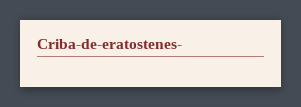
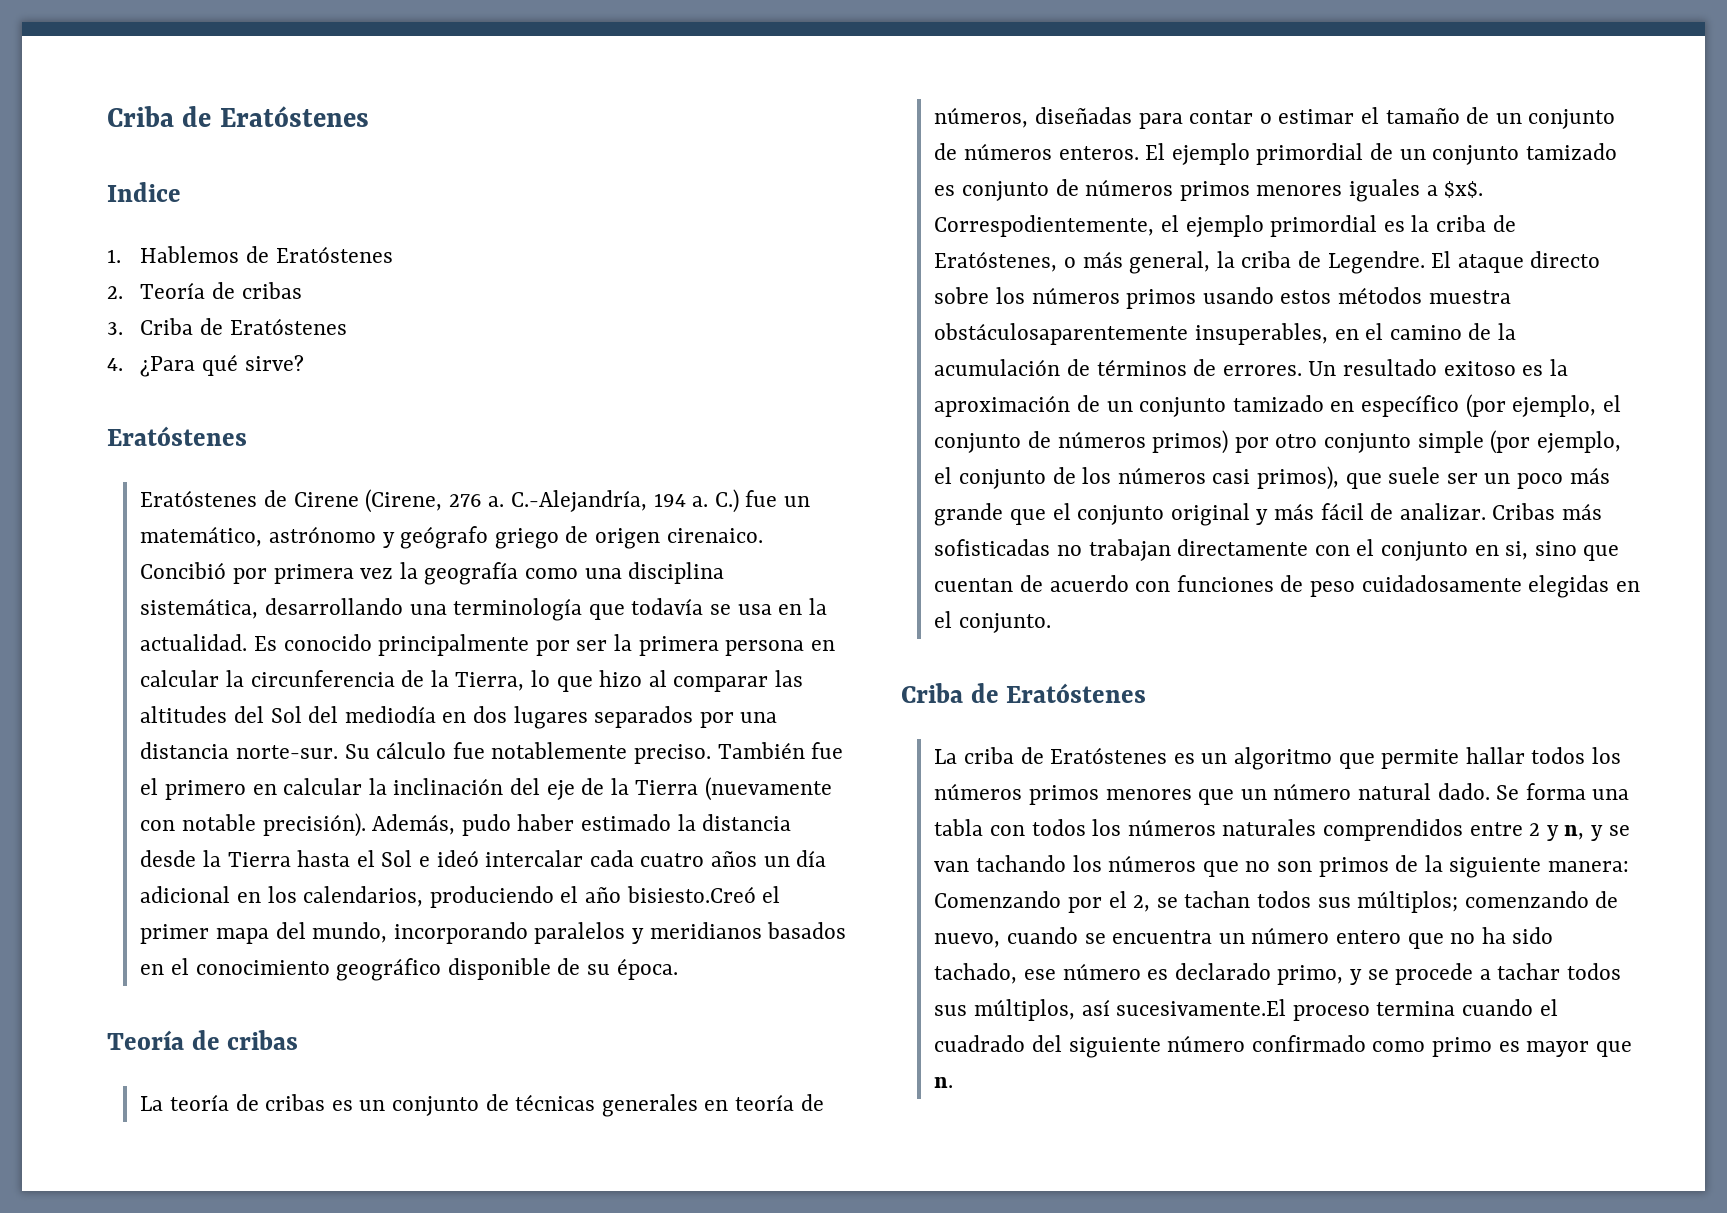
[37,39,182,49] Criba-de-eratostenes- -> [107,106,369,127] [107,182,181,202] [107,246,393,263] [107,282,302,299] [107,318,347,335] [107,354,304,377] [107,426,247,446] [140,489,811,513] [140,526,763,549] [140,562,725,585] [140,598,827,621] [140,634,835,656] [140,670,804,692] [140,706,778,729] [140,742,844,764] [140,777,833,801] [140,813,792,837] [140,850,827,867] [140,886,781,908] [140,922,847,944] [140,958,678,981] [107,1030,299,1050] [140,1094,824,1117] [934,107,1616,129] [934,143,1617,165] [934,179,1484,202] [934,215,1516,237] [934,251,1601,274] [934,287,1511,309] [934,323,1516,345] [934,359,1568,376] [934,394,1621,418] [934,430,1621,454] [934,466,1610,490] [934,503,1603,526] [934,539,1620,561] [934,575,1640,598] [934,611,1051,633] [901,683,1147,703] [934,747,1622,770] [934,783,1630,805] [934,819,1630,841] [934,855,1630,878] [934,891,1619,913] [934,927,1554,949] [934,963,1622,985] [934,999,1558,1021] [934,1035,1632,1058] [934,1077,954,1088] Criba de Eratóstenes // Indice // 1. Hablemos de Eratóstenes // 2. Teoría de cribas // 3. Criba de Eratóstenes // 4. ¿Para qué sirve? // Eratóstenes // Eratóstenes de Cirene (Cirene, 276 a. C.-Alejandría, 194 a. C.) fue un matemático, astrónomo y geógrafo griego de origen cirenaico. Concibió por primera vez la geografía como una disciplina sistemática, desarrollando una terminología que todavía se usa en la actualidad. Es conocido principalmente por ser la primera persona en calcular la circunferencia de la Tierra, lo que hizo al comparar las altitudes del Sol del mediodía en dos lugares separados por una distancia norte-sur. Su cálculo fue notablemente preciso. También fue el primero en calcular la inclinación del eje de la Tierra (nuevamente con notable precisión). Además, pudo haber estimado la distancia desde la Tierra hasta el Sol e ideó intercalar cada cuatro años un día adicional en los calendarios, produciendo el año bisiesto.Creó el primer mapa del mundo, incorporando paralelos y meridianos basados en el conocimiento geográfico disponible de su época. // Teoría de cribas // La teoría de cribas es un conjunto de técnicas generales en teoría de números, diseñadas para contar o estimar el tamaño de un conjunto de números enteros. El ejemplo primordial de un conjunto tamizado es conjunto de números primos menores iguales a $x$. Correspodientemente, el ejemplo primordial es la criba de Eratóstenes, o más general, la criba de Legendre. El ataque directo sobre los números primos usando estos métodos muestra obstáculosaparentemente insuperables, en el camino de la acumulación de términos de errores. Un resultado exitoso es la aproximación de un conjunto tamizado en específico (por ejemplo, el conjunto de números primos) por otro conjunto simple (por ejemplo, el conjunto de los números casi primos), que suele ser un poco más grande que el conjunto original y más fácil de analizar. Cribas más sofisticadas no trabajan directamente con el conjunto en si, sino que cuentan de acuerdo con funciones de peso cuidadosamente elegidas en el conjunto. // Criba de Eratóstenes // La criba de Eratóstenes es un algoritmo que permite hallar todos los números primos menores que un número natural dado. Se forma una tabla con todos los números naturales comprendidos entre 2 y n, y se van tachando los números que no son primos de la siguiente manera: Comenzando por el 2, se tachan todos sus múltiplos; comenzando de nuevo, cuando se encuentra un número entero que no ha sido tachado, ese número es declarado primo, y se procede a tachar todos sus múltiplos, así sucesivamente.El proceso termina cuando el cuadrado del siguiente número confirmado como primo es mayor que n.

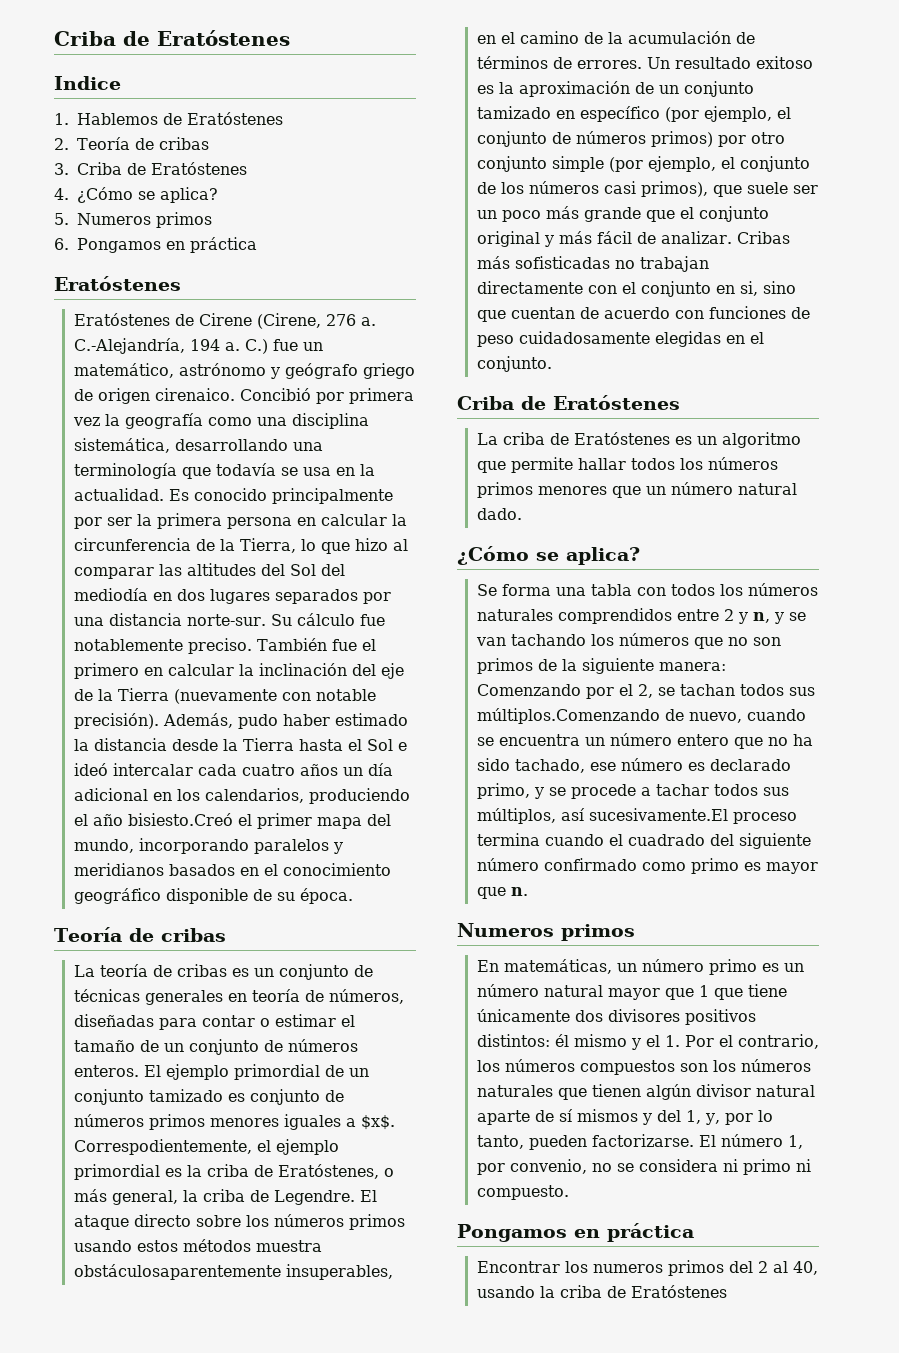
[140,354,304,377] ¿Para qué sirve? -> [77,187,218,203] [54,212,212,228] [54,237,257,253] ¿Cómo se aplica? // 5. Numeros primos // 6. Pongamos en práctica
(1490, 791) none -> [457,546,640,565] // ¿Cómo se aplica? //
[1357,891,1589,913] múltiplos; comenzando -> [476,708,660,724] múltiplos.Comenzando
(954, 1082) none -> [457,923,635,941] [476,959,804,975] [476,984,787,1000] [476,1009,756,1025] [476,1034,819,1050] [476,1059,811,1075] [476,1084,815,1100] [476,1109,773,1125] [476,1134,803,1150] [476,1159,811,1175] [476,1185,569,1200] [457,1223,694,1242] [476,1260,818,1276] [476,1285,727,1298] // Numeros primos // En matemáticas, un número primo es un número natural mayor que 1 que tiene únicamente dos divisores positivos distintos: él mismo y el 1. Por el contrario, los números compuestos son los números naturales que tienen algún divisor natural aparte de sí mismos y del 1, y, por lo tanto, pueden factorizarse. El número 1, por convenio, no se considera ni primo ni compuesto. // Pongamos en práctica // Encontrar los numeros primos del 2 al 40, usando la criba de Eratóstenes

